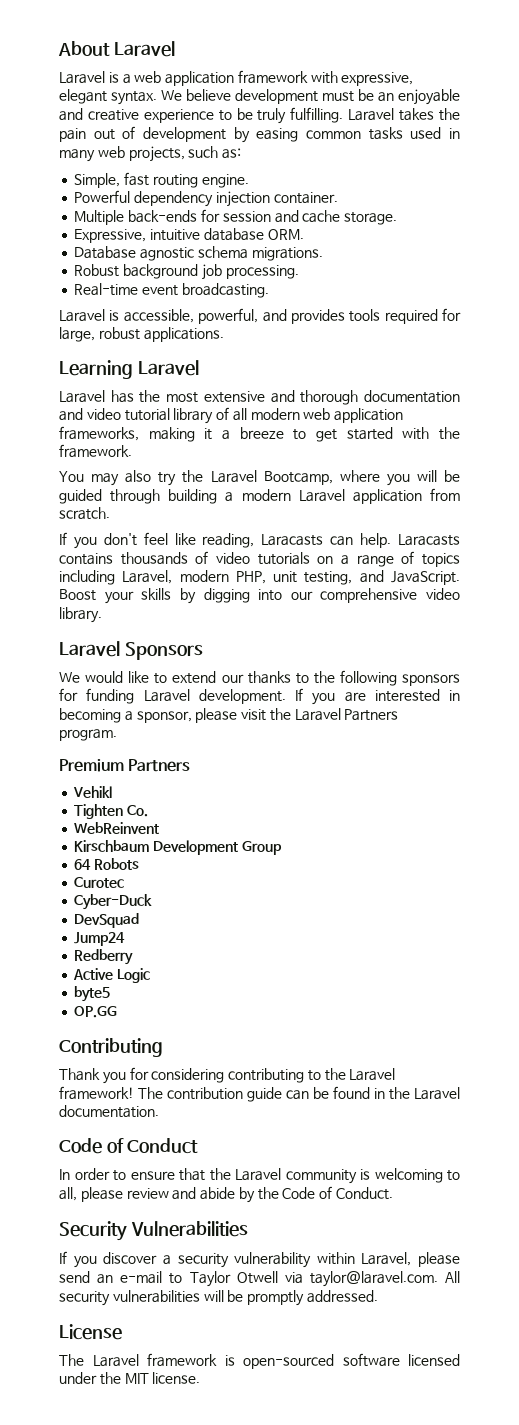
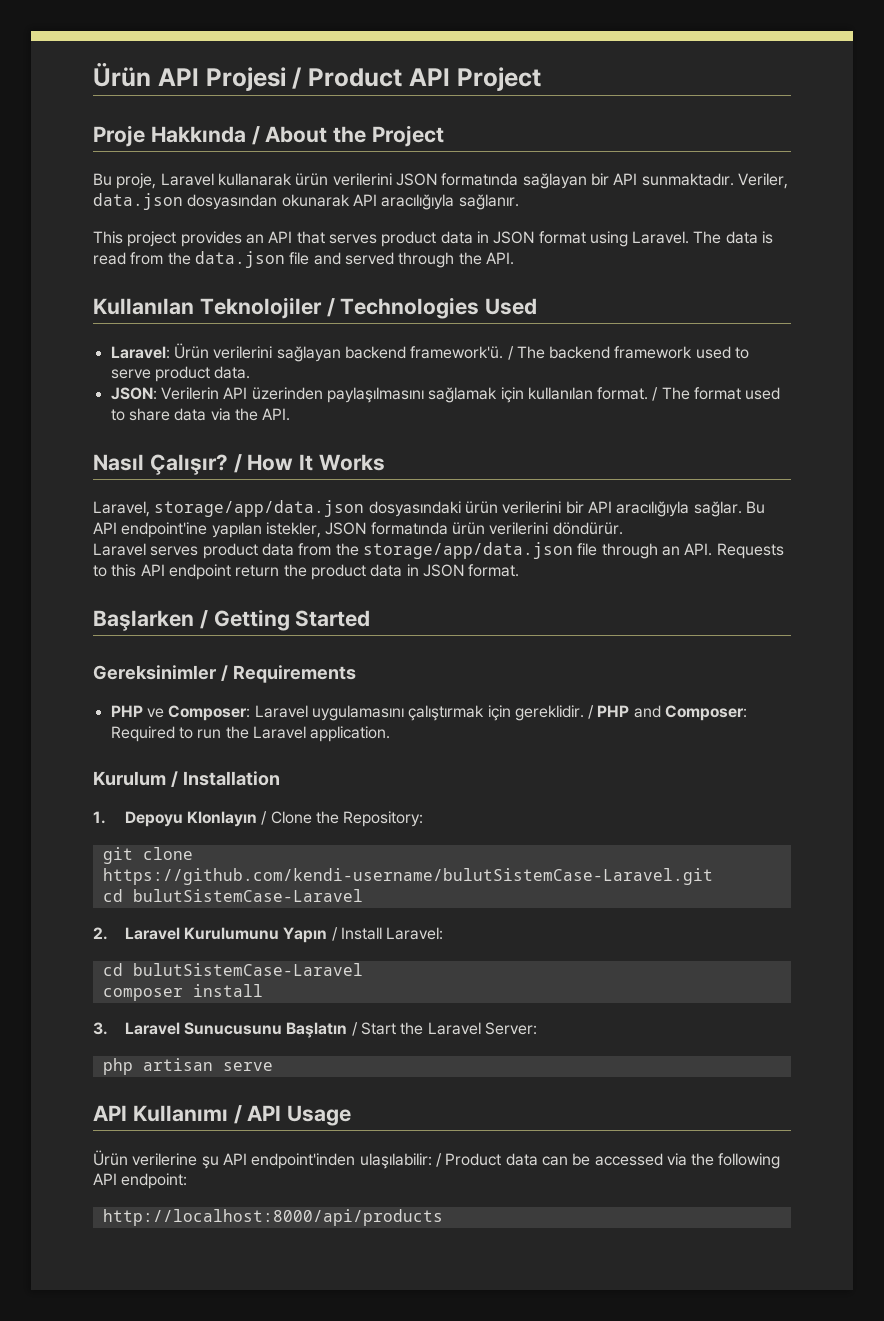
[58,41,175,57] [59,70,414,86] [59,89,460,105] [59,107,461,124] [59,126,461,143] [59,146,242,162] [74,172,249,188] [74,190,338,207] [74,209,398,225] [74,228,304,243] [74,246,323,261] [74,264,299,280] [74,283,269,298] [59,308,461,324] [59,327,224,342] [59,360,199,379] [59,390,460,405] [59,407,404,424] [59,426,461,442] [59,444,132,458] [59,470,461,486] [59,488,460,504] [59,507,110,520] [59,532,461,549] [59,551,461,567] [59,570,460,585] [59,588,460,604] [59,607,102,623] [59,641,203,660] [59,670,460,686] [59,688,460,705] [59,708,399,723] [59,729,117,741] [59,759,191,772] [73,786,113,798] [74,804,149,819] [74,822,160,834] [74,840,282,855] [74,858,140,870] [74,877,125,888] [74,894,153,910] [74,913,140,928] [74,932,126,946] [74,949,134,965] [73,968,151,983] [74,986,111,1002] [74,1006,118,1018] [59,1038,163,1057] [59,1067,396,1084] [59,1086,460,1102] [59,1105,159,1118] [59,1138,199,1154] [59,1168,460,1184] [59,1186,394,1203] [59,1221,248,1241] [59,1251,460,1268] [59,1271,460,1287] [59,1290,378,1306] [59,1324,122,1340] [59,1353,460,1369] [59,1372,201,1385] About Laravel // Laravel is a web application framework with expressive, elegant syntax. We believe development must be an enjoyable and creative experience to be truly fulfilling. Laravel takes the pain out of development by easing common tasks used in many web projects, such as: // Simple, fast routing engine. // Powerful dependency injection container. // Multiple back-ends for session and cache storage. // Expressive, intuitive database ORM. // Database agnostic schema migrations. // Robust background job processing. // Real-time event broadcasting. // Laravel is accessible, powerful, and provides tools required for large, robust applications. // Learning Laravel // Laravel has the most extensive and thorough documentation and video tutorial library of all modern web application frameworks, making it a breeze to get started with the framework. // You may also try the Laravel Bootcamp, where you will be guided through building a modern Laravel application from scratch. // If you don't feel like reading, Laracasts can help. Laracasts contains thousands of video tutorials on a range of topics including Laravel, modern PHP, unit testing, and JavaScript. Boost your skills by digging into our comprehensive video library. // Laravel Sponsors // We would like to extend our thanks to the following sponsors for funding Laravel development. If you are interested in becoming a sponsor, please visit the Laravel Partners program. // Premium Partners // Vehikl // Tighten Co. // WebReinvent // Kirschbaum Development Group // 64 Robots // Curotec // Cyber-Duck // DevSquad // Jump24 // Redberry // Active Logic // byte5 // OP.GG // Contributing // Thank you for considering contributing to the Laravel framework! The contribution guide can be found in the Laravel documentation. // Code of Conduct // In order to ensure that the Laravel community is welcoming to all, please review and abide by the Code of Conduct. // Security Vulnerabilities // If you discover a security vulnerability within Laravel, please send an e-mail to Taylor Otwell via taylor@laravel.com. All security vulnerabilities will be promptly addressed. // License // The Laravel framework is open-sourced software licensed under the MIT license. -> [93,63,541,91] [93,125,445,147] [93,173,788,189] [93,193,519,210] [93,231,774,247] [93,251,514,268] [93,297,538,319] [110,343,750,362] [110,366,251,382] [110,387,781,403] [110,408,291,421] [93,454,386,475] [93,500,765,517] [93,522,623,538] [93,542,784,559] [93,564,520,580] [93,609,371,631] [93,665,356,683] [110,705,748,721] [110,726,391,742] [93,771,280,787] [93,811,424,827] [102,847,193,864] [102,868,713,885] [102,889,363,902] [93,927,444,943] [102,963,363,976] [102,984,263,1001] [93,1022,538,1038] [102,1058,273,1075] [93,1105,352,1126] [93,1150,781,1169] [93,1173,188,1189] [102,1209,443,1226] Ürün API Projesi / Product API Project // Proje Hakkında / About the Project // Bu proje, Laravel kullanarak ürün verilerini JSON formatında sağlayan bir API sunmaktadır. Veriler, data.json dosyasından okunarak API aracılığıyla sağlanır. // This project provides an API that serves product data in JSON format using Laravel. The data is read from the data.json file and served through the API. // Kullanılan Teknolojiler / Technologies Used // Laravel: Ürün verilerini sağlayan backend framework'ü. / The backend framework used to serve product data. // JSON: Verilerin API üzerinden paylaşılmasını sağlamak için kullanılan format. / The format used to share data via the API. // Nasıl Çalışır? / How It Works // Laravel, storage/app/data.json dosyasındaki ürün verilerini bir API aracılığıyla sağlar. Bu API endpoint'ine yapılan istekler, JSON formatında ürün verilerini döndürür. // Laravel serves product data from the storage/app/data.json file through an API. Requests to this API endpoint return the product data in JSON format. // Başlarken / Getting Started // Gereksinimler / Requirements // PHP ve Composer: Laravel uygulamasını çalıştırmak için gereklidir. / PHP and Composer: Required to run the Laravel application. // Kurulum / Installation // 1. Depoyu Klonlayın / Clone the Repository: // git clone https://github.com/kendi-username/bulutSistemCase-Laravel.git // cd bulutSistemCase-Laravel // 2. Laravel Kurulumunu Yapın / Install Laravel: // cd bulutSistemCase-Laravel // composer install // 3. Laravel Sunucusunu Başlatın / Start the Laravel Server: // php artisan serve // API Kullanımı / API Usage // Ürün verilerine şu API endpoint'inden ulaşılabilir: / Product data can be accessed via the following API endpoint: // http://localhost:8000/api/products

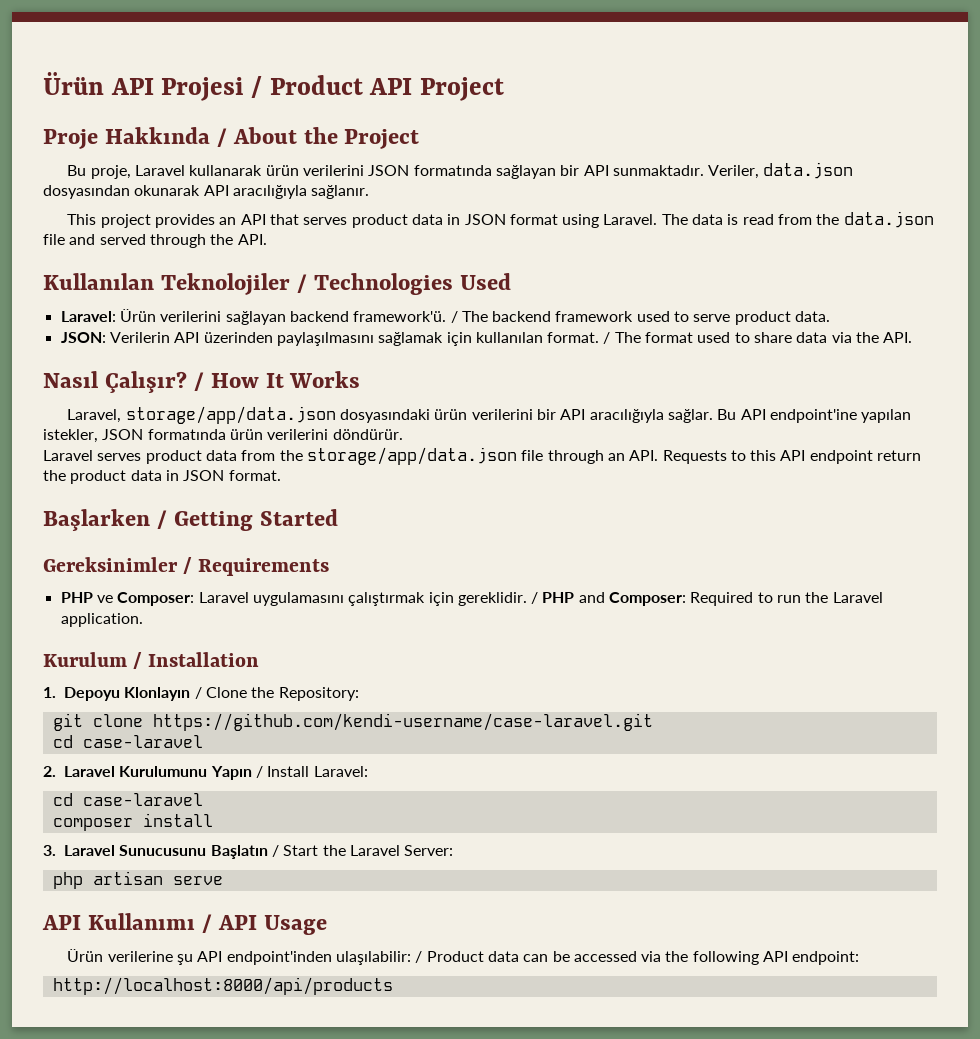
[102,868,713,885] [102,889,363,902] https://github.com/kendi-username/bulutSistemCase-Laravel.git // cd bulutSistemCase-Laravel -> [152,713,653,731] [52,735,203,748] https://github.com/kendi-username/case-laravel.git // cd case-laravel
[132,963,363,976] bulutSistemCase-Laravel -> [82,793,203,806] case-laravel

